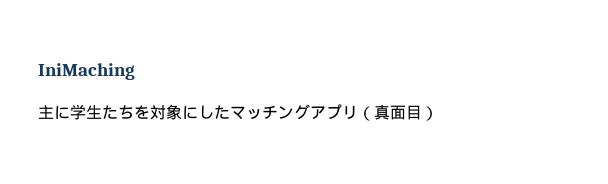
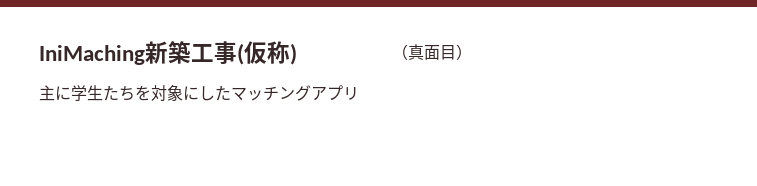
(135, 71) none -> [145,41,297,65] 新築工事(仮称)

